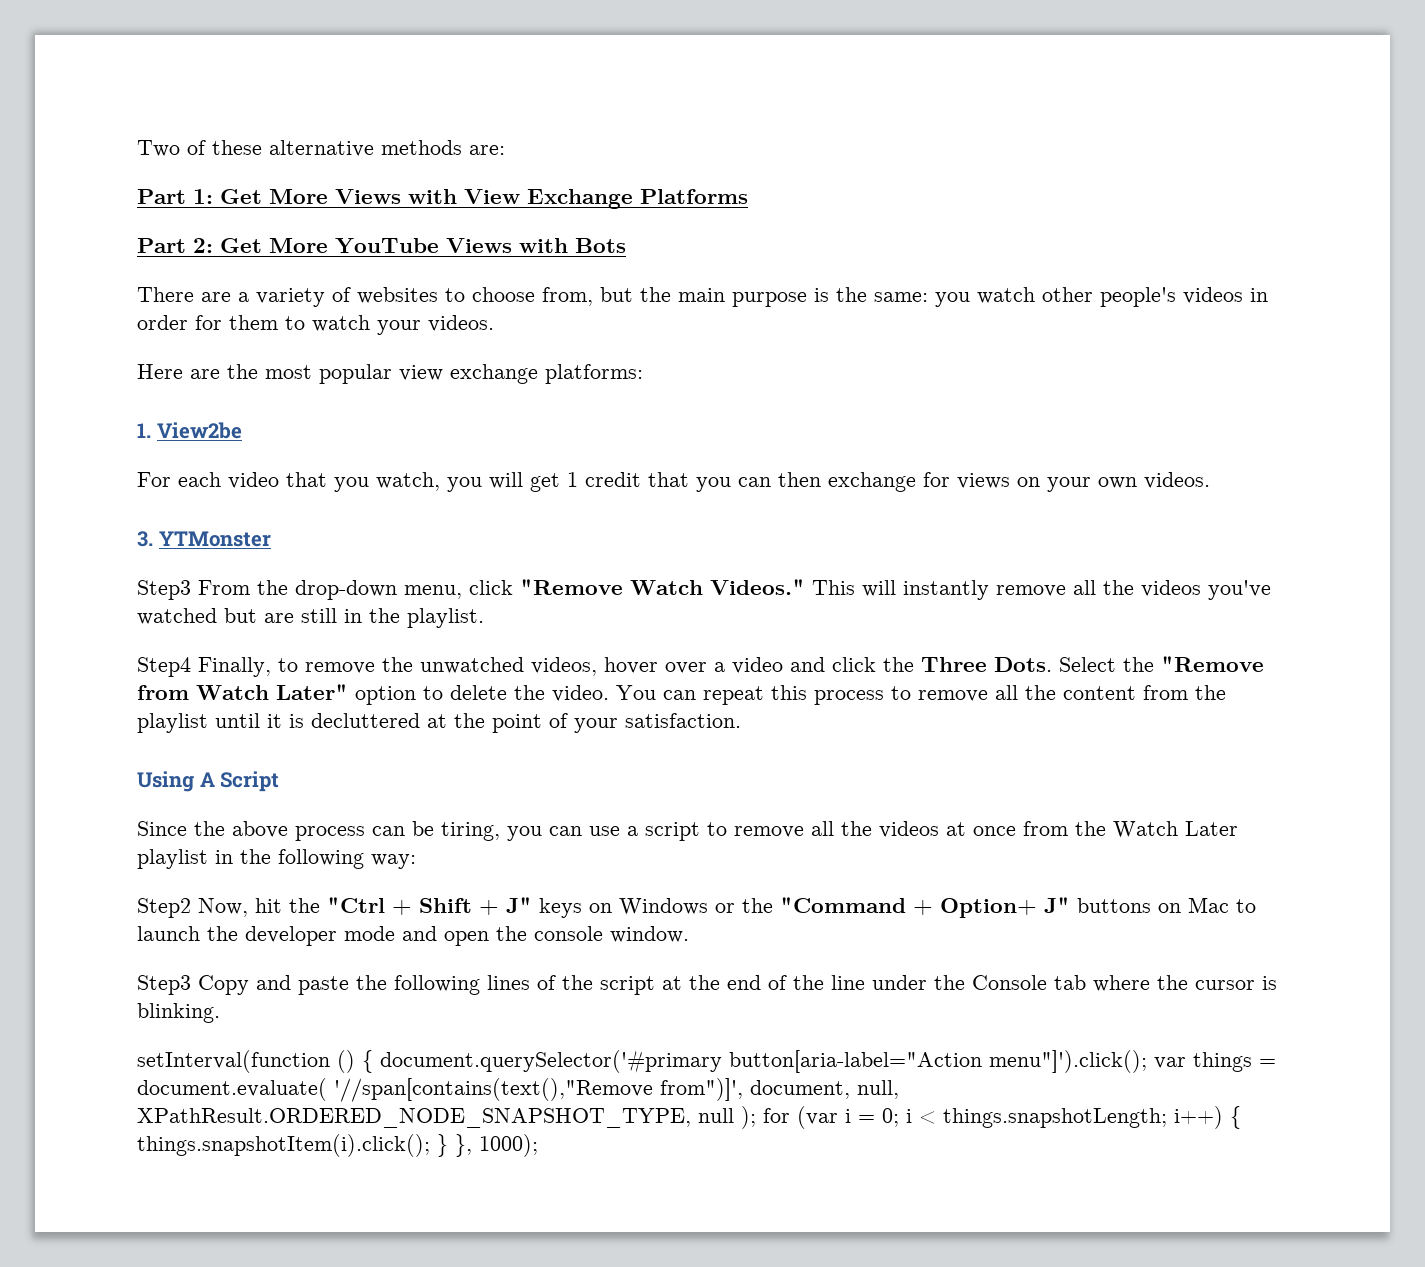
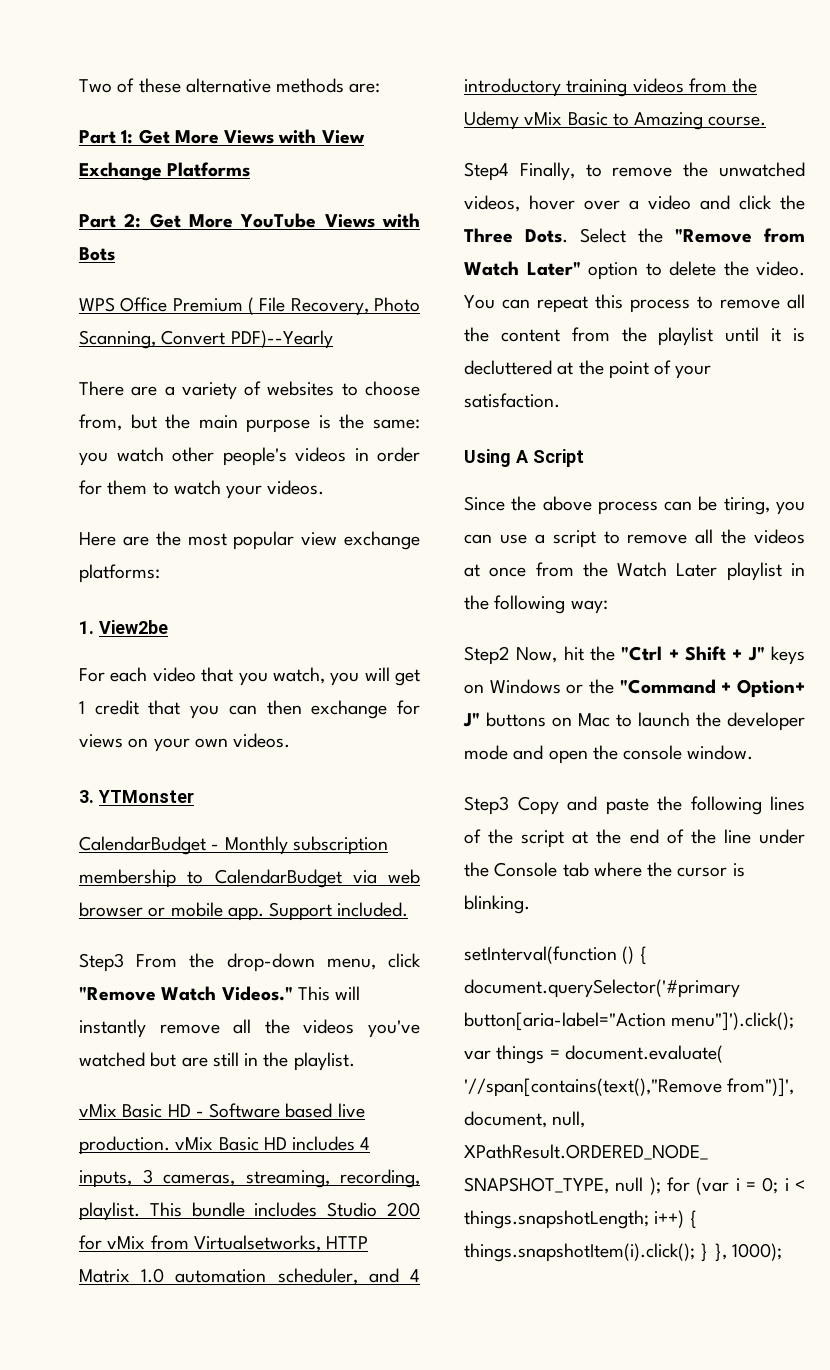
(626, 245) none -> [79,297,420,316] [79,330,333,349] // WPS Office Premium ( File Recovery, Photo Scanning, Convert PDF)--Yearly
(271, 539) none -> [79,836,388,855] [79,869,420,888] [79,902,409,921] // CalendarBudget - Monthly subscription membership to CalendarBudget via web browser or mobile app. Support included.
(484, 618) none -> [79,1103,365,1118] [79,1136,371,1155] [79,1169,420,1188] [79,1202,421,1221] [79,1235,369,1252] [79,1268,420,1285] [464,78,758,97] [464,111,767,130] // vMix Basic HD - Software based live production. vMix Basic HD includes 4 inputs, 3 cameras, streaming, recording, playlist. This bundle includes Studio 200 for vMix from Virtualsetworks, HTTP Matrix 1.0 automation scheduler, and 4 introductory training videos from the Udemy vMix Basic to Amazing course.

